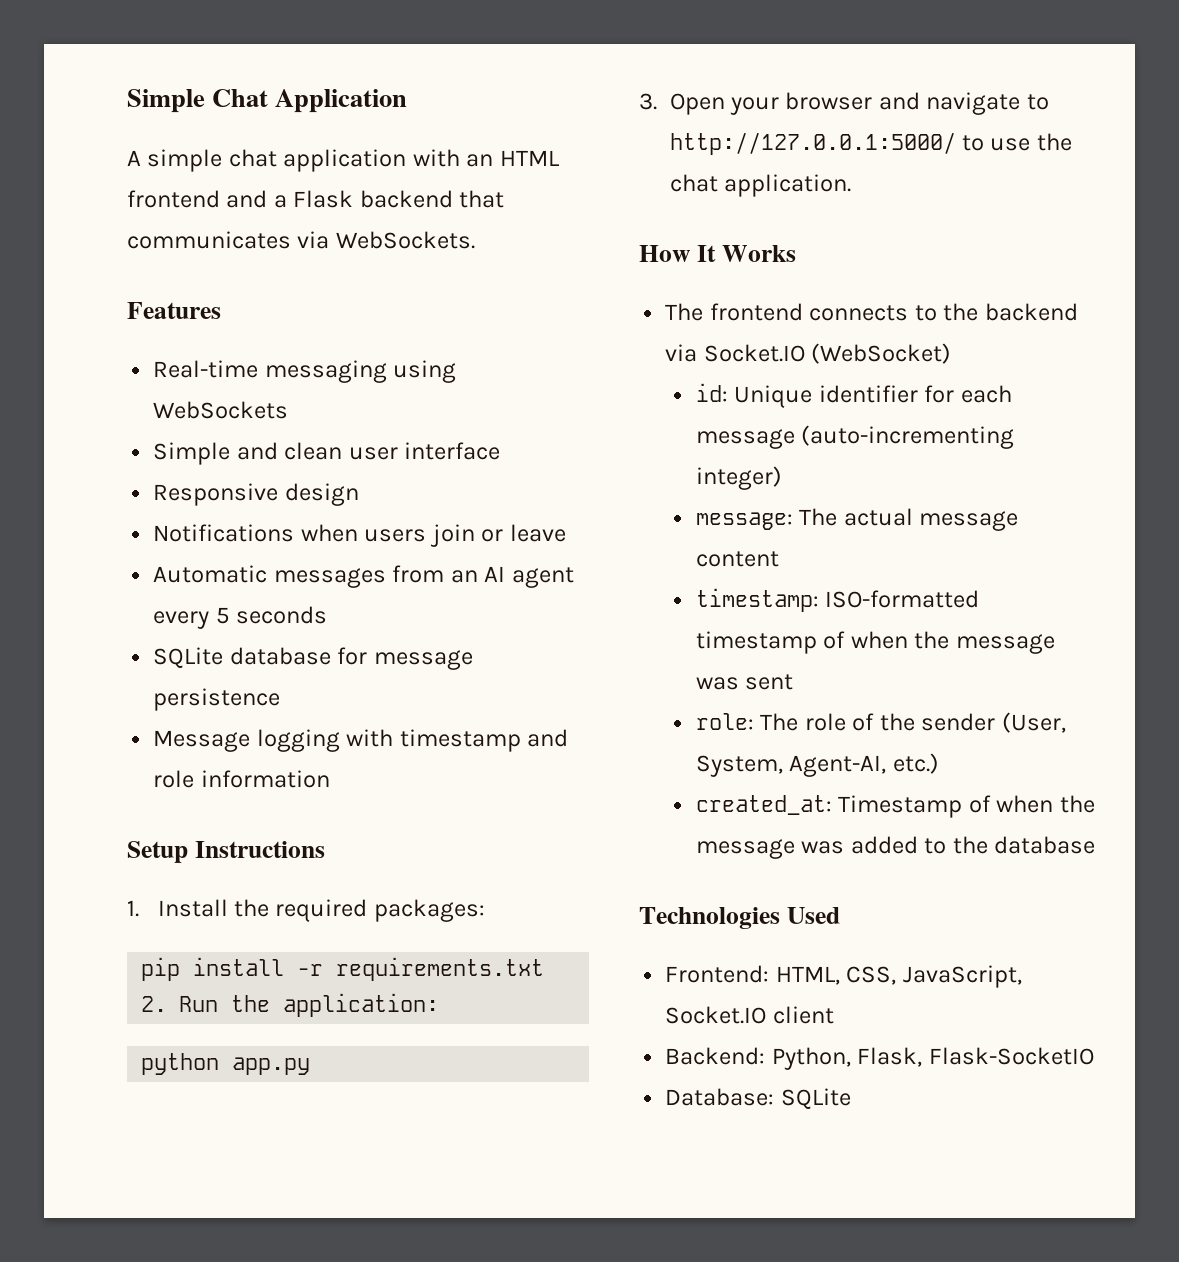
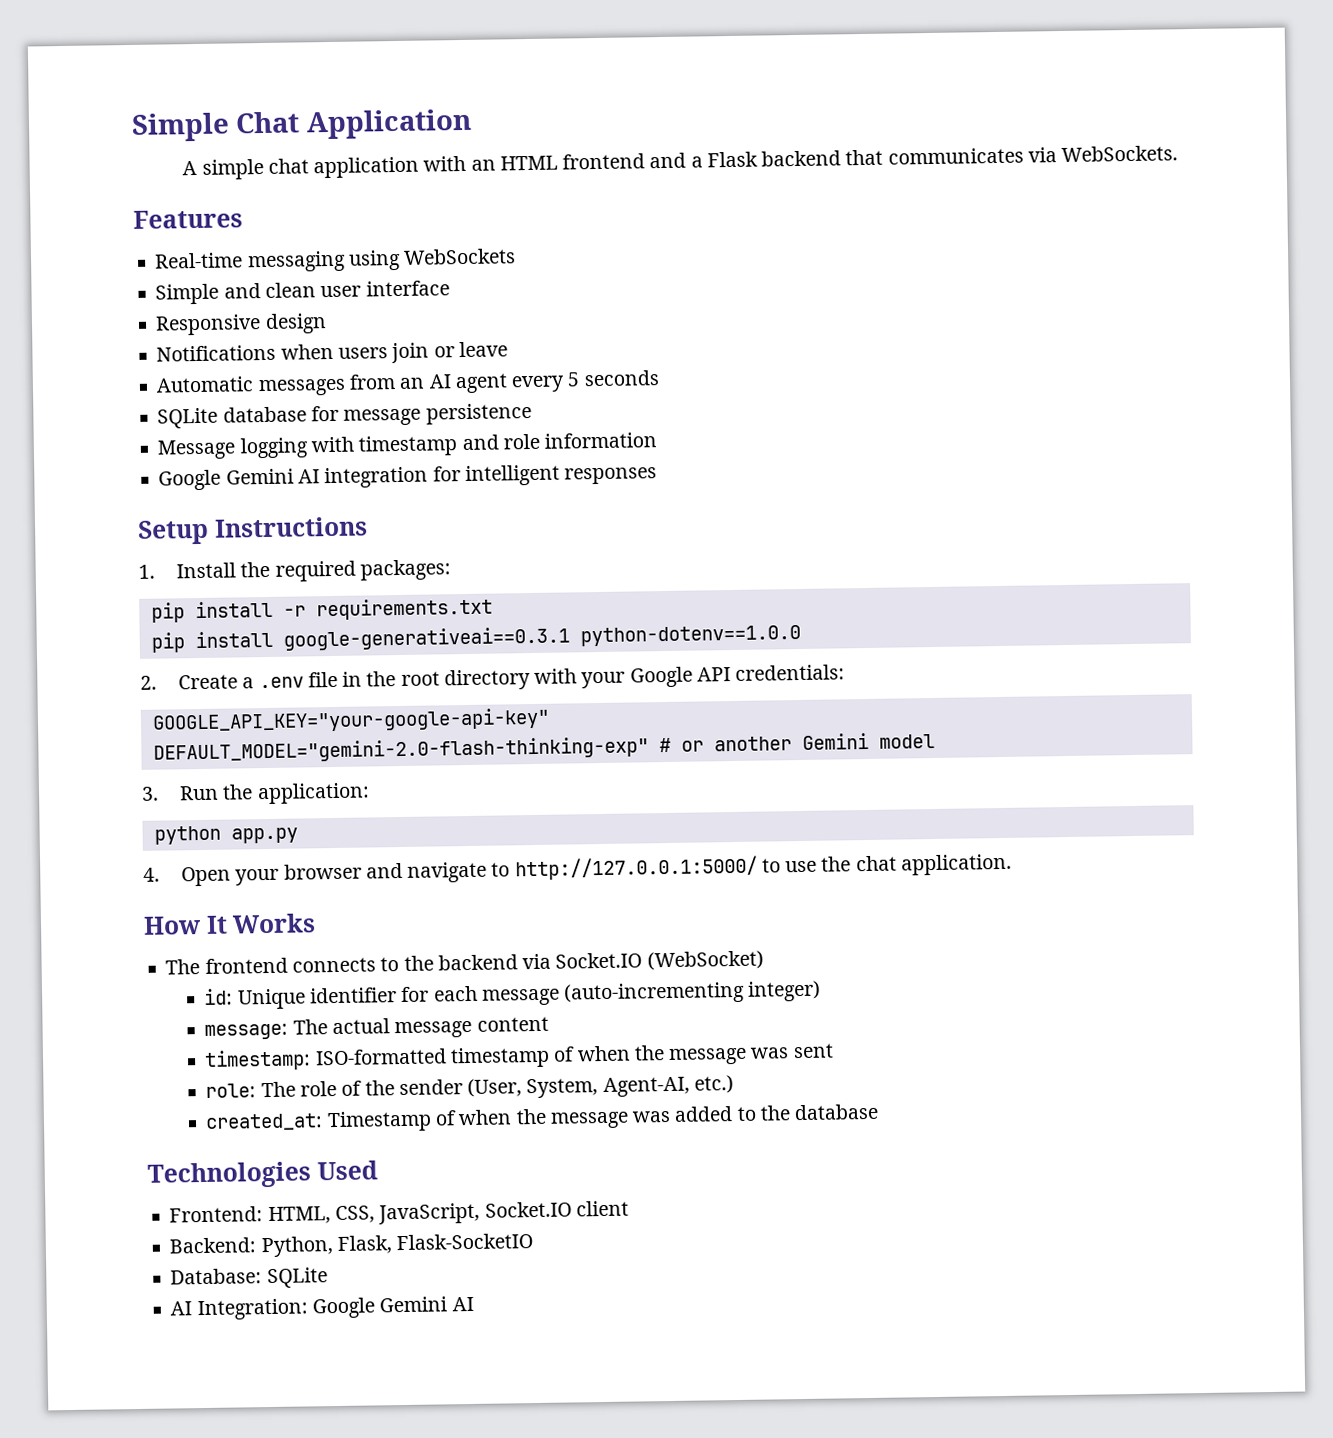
(330, 779) none -> [158,464,658,491] // Google Gemini AI integration for intelligent responses
[141,996,168,1012] 2. -> [150,624,801,653] [140,664,846,691] [151,707,550,734] [152,732,935,764] [141,786,159,801] pip install google-generativeai==0.3.1 python-dotenv==1.0.0 // 2. Create a .env file in the root directory with your Google API credentials: // GOOGLE_API_KEY="your-google-api-key" // DEFAULT_MODEL="gemini-2.0-flash-thinking-exp" # or another Gemini model // 3.
[639,93,657,110] 3. -> [143,867,160,882] 4.
(851, 1099) none -> [170,1296,474,1321] // AI Integration: Google Gemini AI

